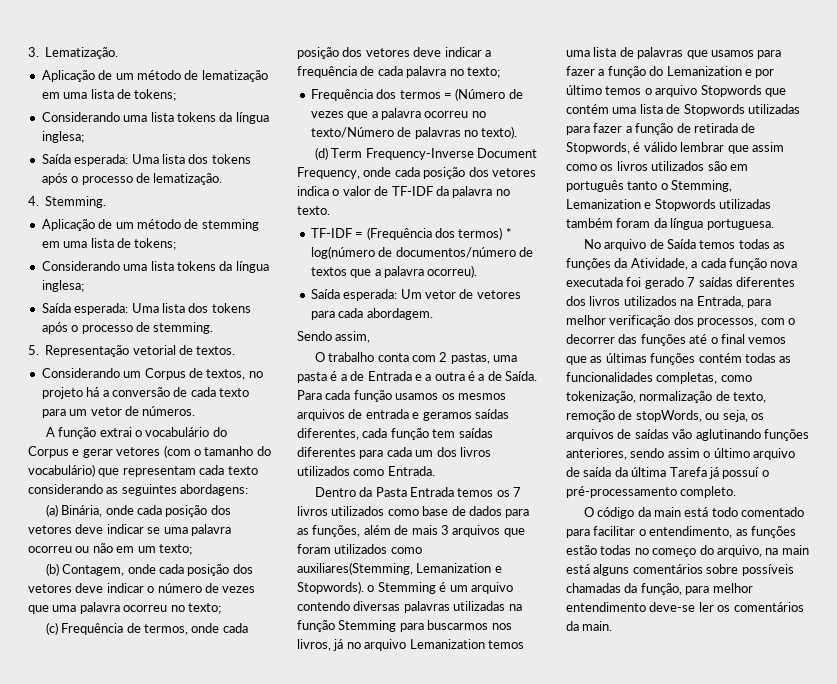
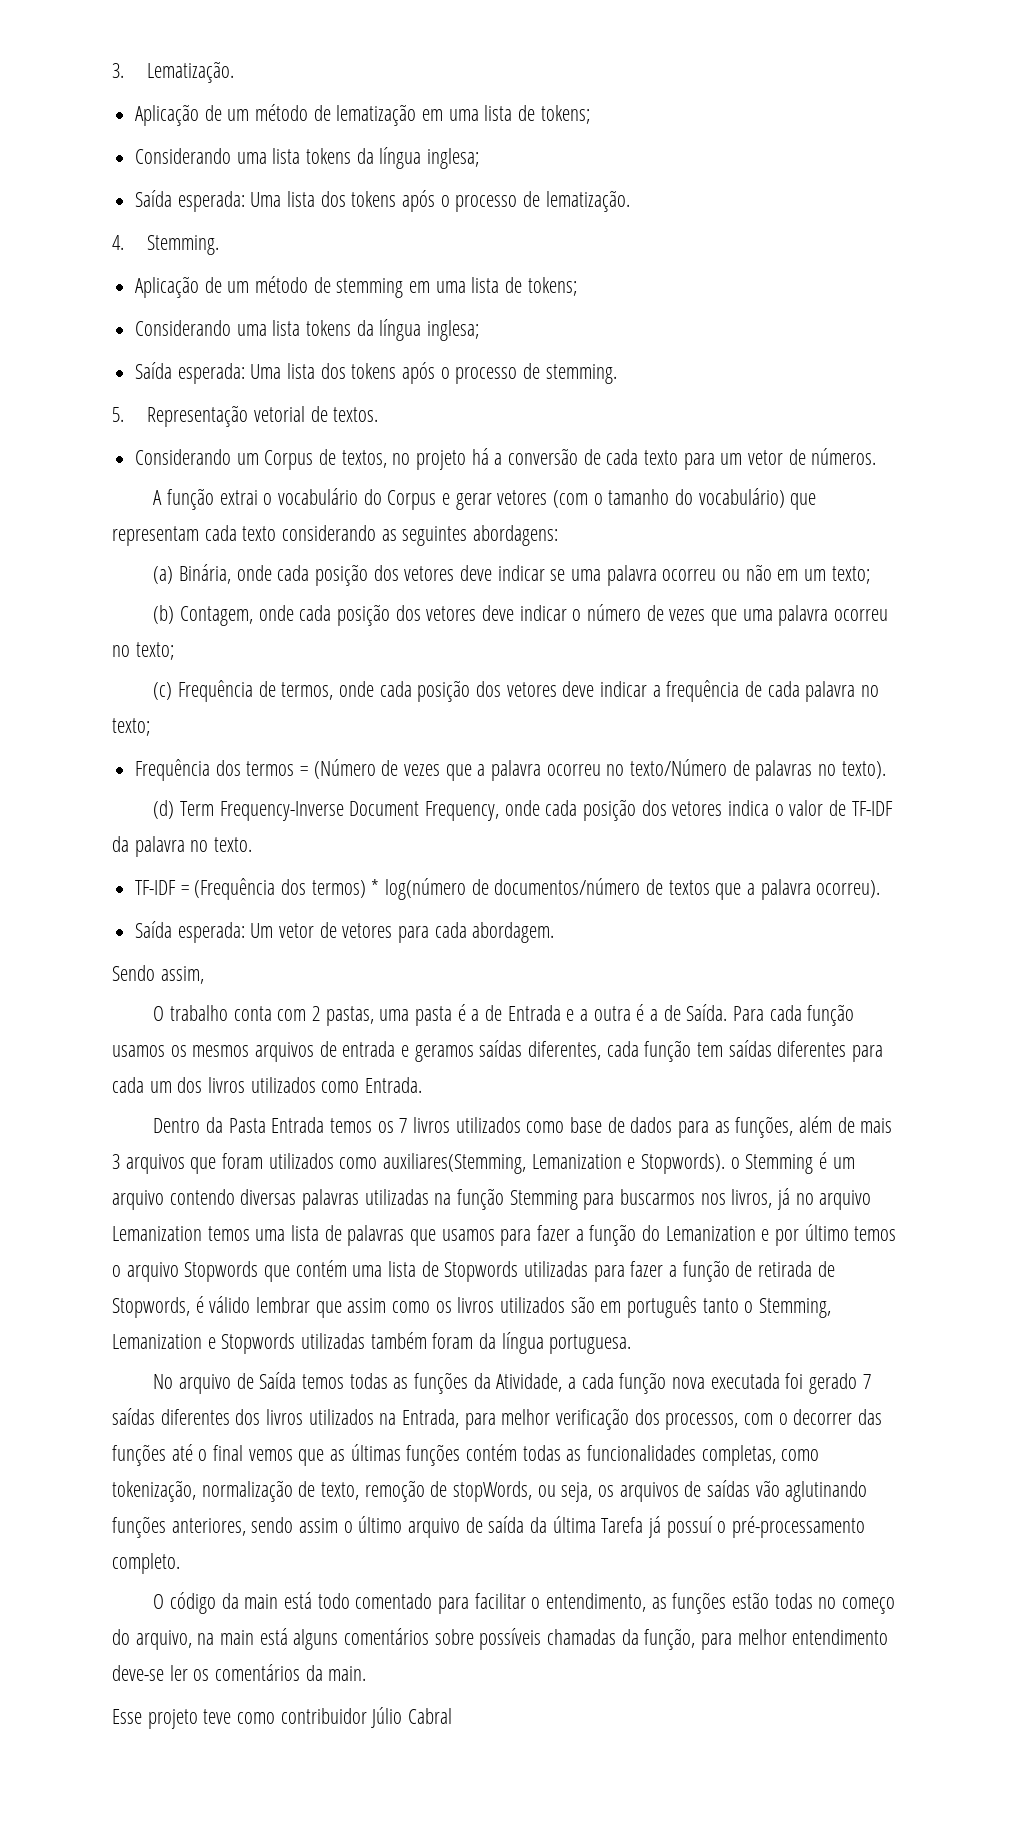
(613, 626) none -> [112,1707,453,1729] // Esse projeto teve como contribuidor Júlio Cabral

